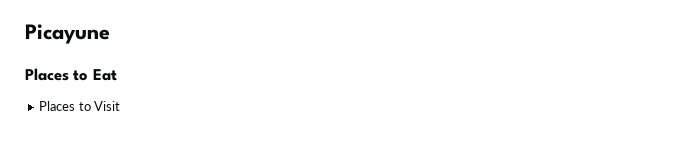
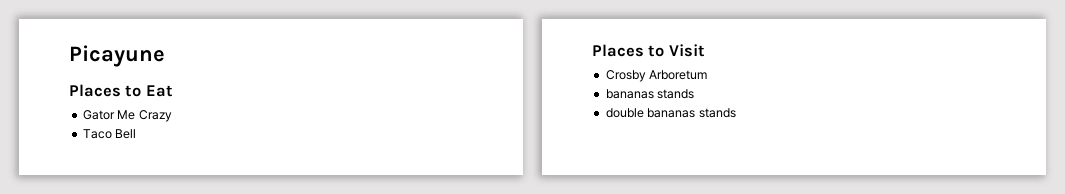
[39,101,121,111] Places to Visit -> [82,110,172,122] [82,129,137,139] [592,44,705,57] [605,70,708,82] [605,89,695,99] [605,108,736,118] Gator Me Crazy // Taco Bell // Places to Visit // Crosby Arboretum // bananas stands // double bananas stands

